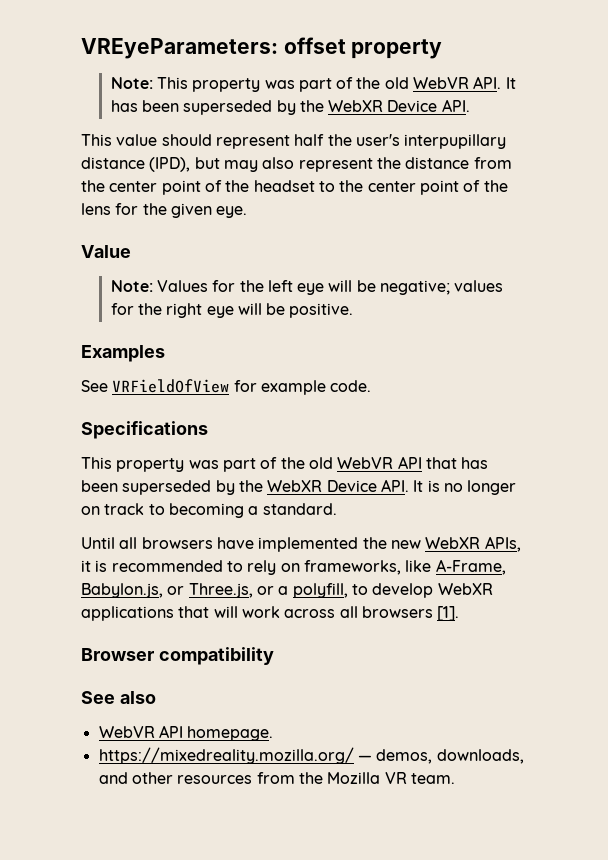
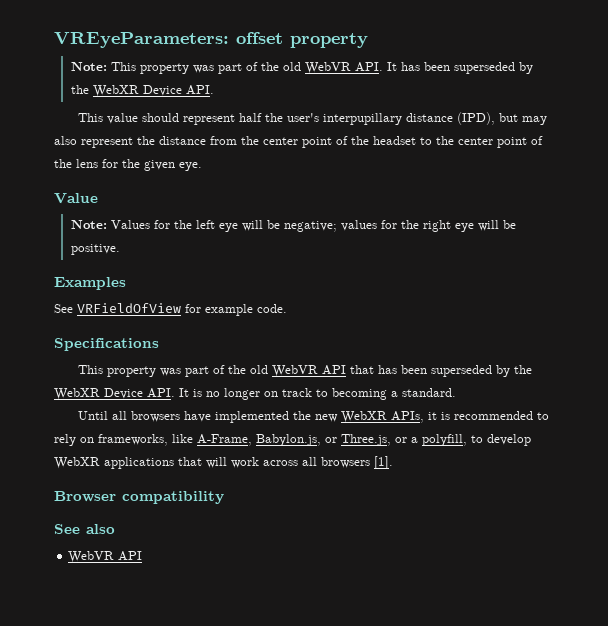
[187,726,274,741] [98,747,524,764] [98,772,455,784] homepage. // https://mixedreality.mozilla.org/ — demos, downloads, and other resources from the Mozilla VR team. -> (143, 556) none

